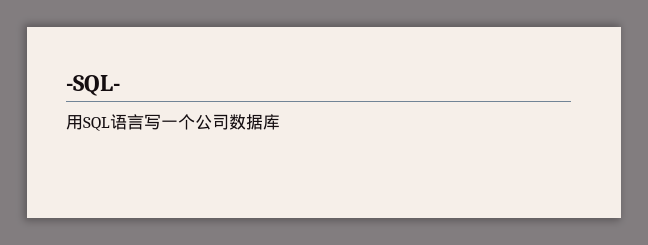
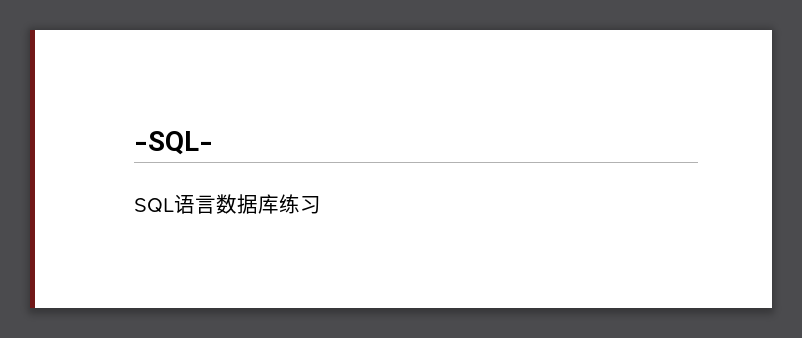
[66,115,83,130] 用 -> (213, 143) none
[144,114,280,130] 写一个公司数据库 -> [216,194,321,214] 数据库练习

